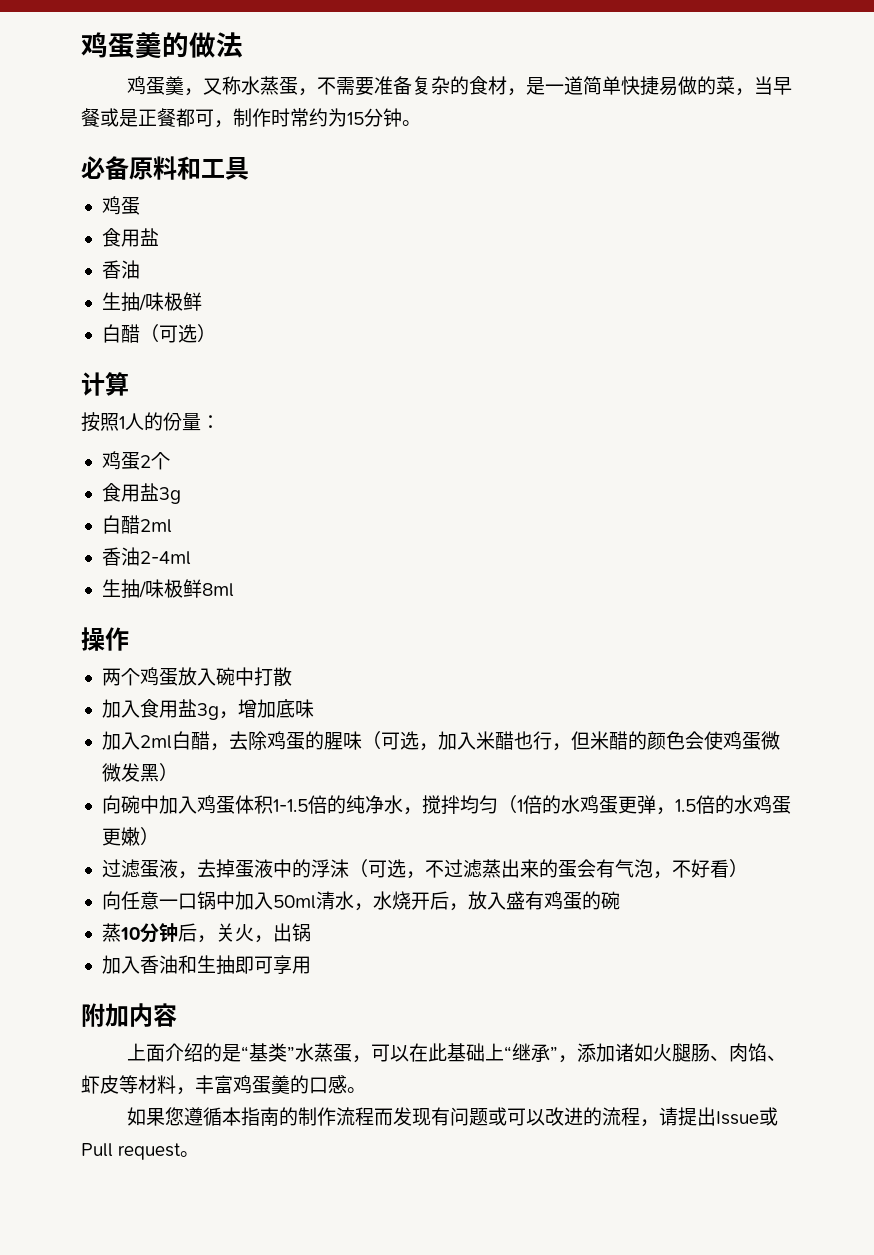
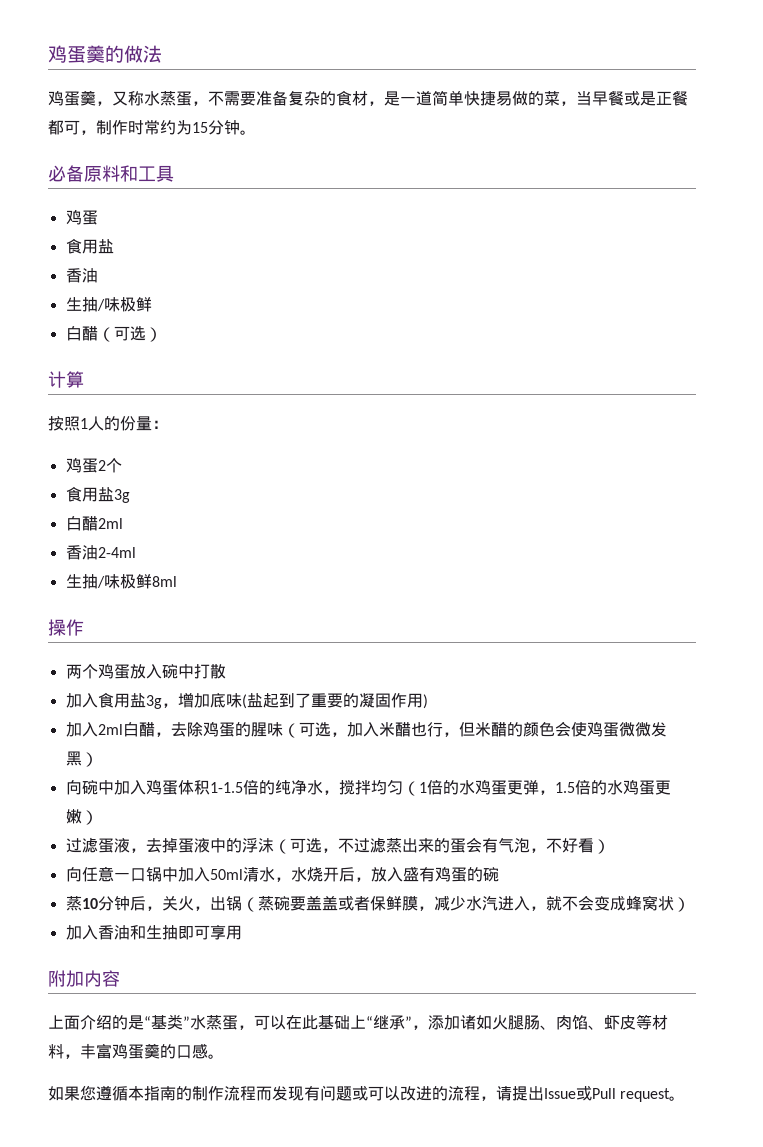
(314, 708) none -> [241,693,428,709] (盐起到了重要的凝固作用)
(311, 932) none -> [241,895,690,912] （蒸碗要盖盖或者保鲜膜，减少水汽进入，就不会变成蜂窝状）

